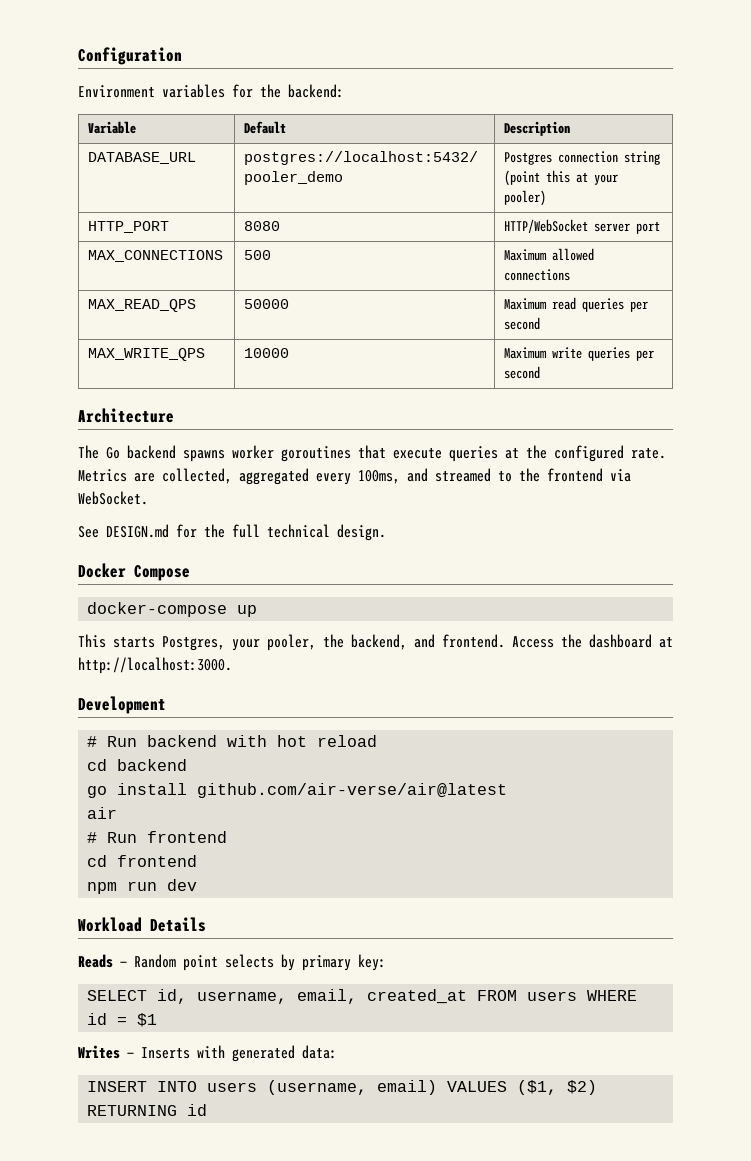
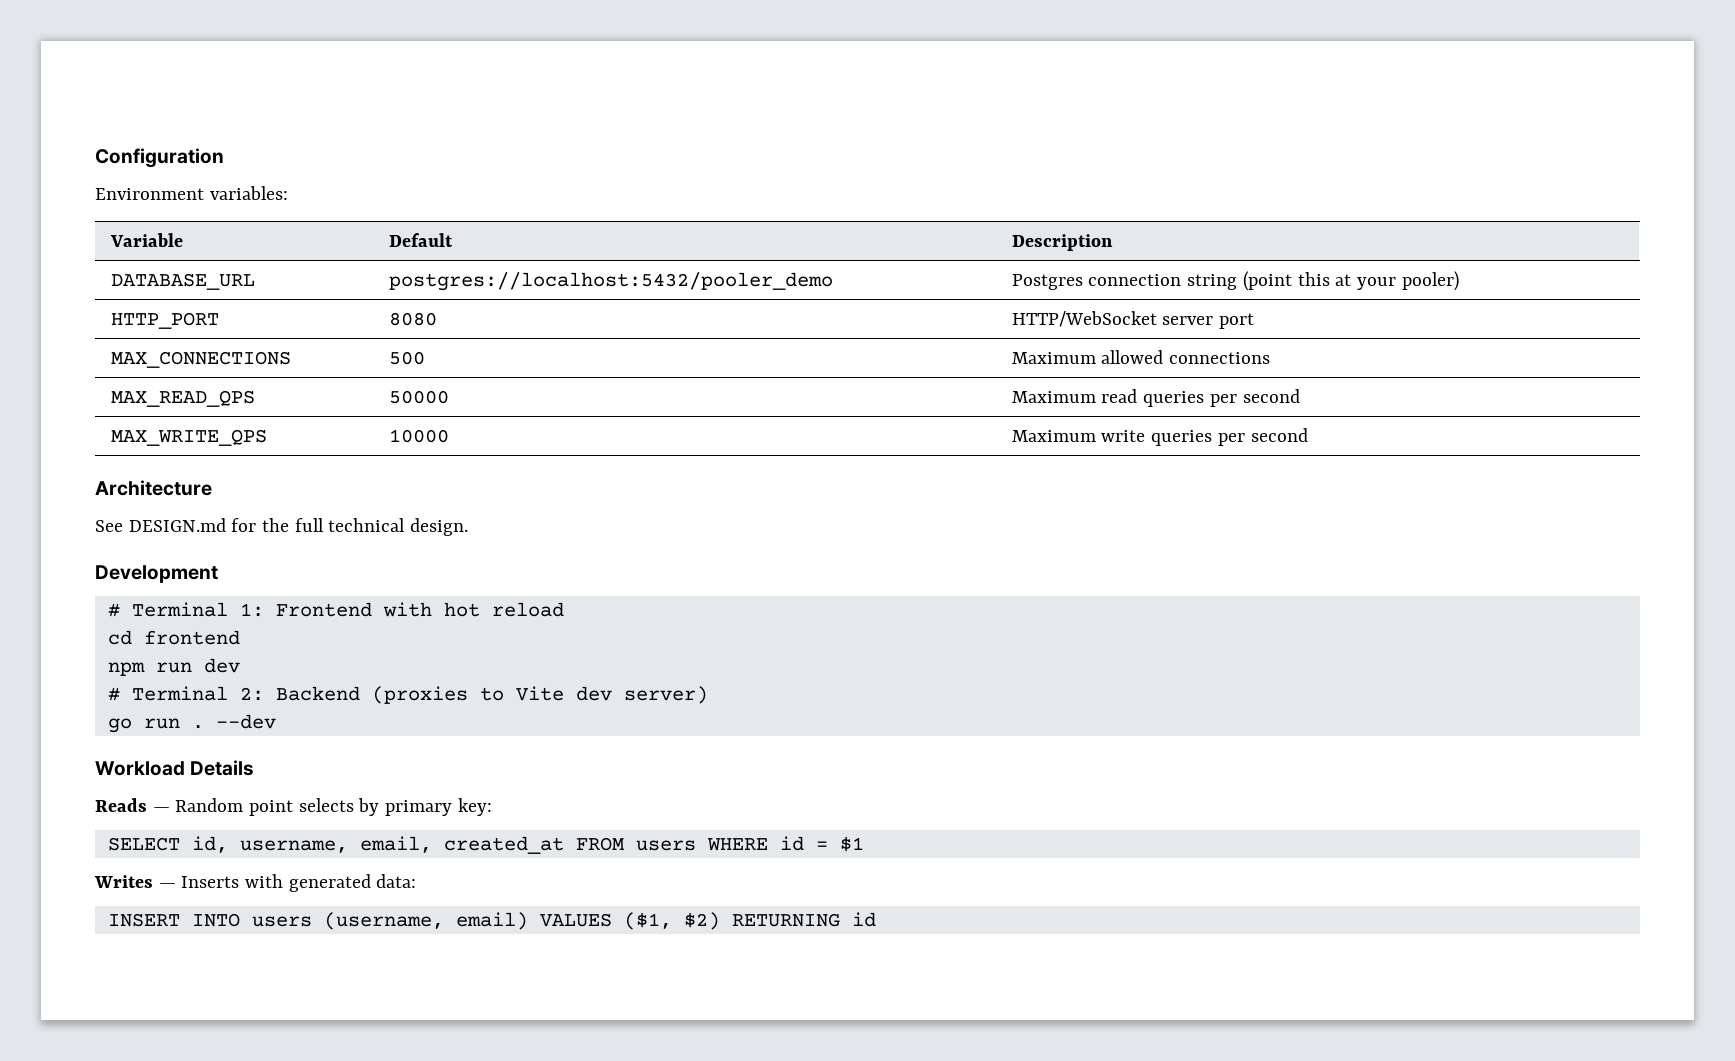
[162,84,344,98] variables for the backend: -> [209,186,288,200] variables:
[78,445,666,462] [78,468,631,485] [78,491,148,505] // The Go backend spawns worker goroutines that execute queries at the configured rate. Metrics are collected, aggregated every 100ms, and streamed to the frontend via WebSocket. -> (212, 488) none
[78,563,190,581] [87,602,258,617] [78,634,673,651] [78,657,232,674] // Docker Compose // docker-compose up // This starts Postgres, your pooler, the backend, and frontend. Access the dashboard at http://localhost:3000. -> (469, 527) none
[107,735,218,747] Run backend -> [131,602,372,617] Terminal 1: Frontend
[87,759,188,771] [87,783,508,798] [87,807,118,819] [87,831,228,843] // cd backend // go install github.com/air-verse/air@latest // air // # Run frontend -> (564, 609) none
(198, 885) none -> [107,686,708,704] [107,714,276,733] // # Terminal 2: Backend (proxies to Vite dev server) // go run . --dev

